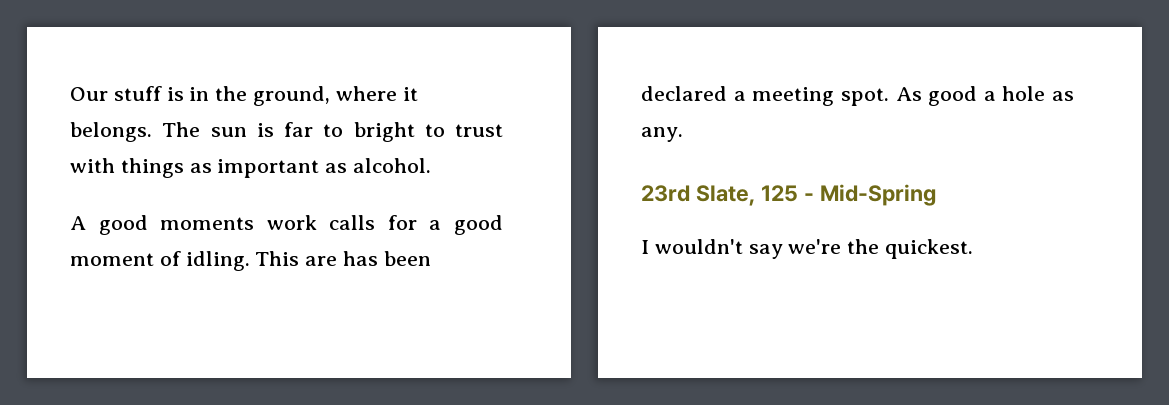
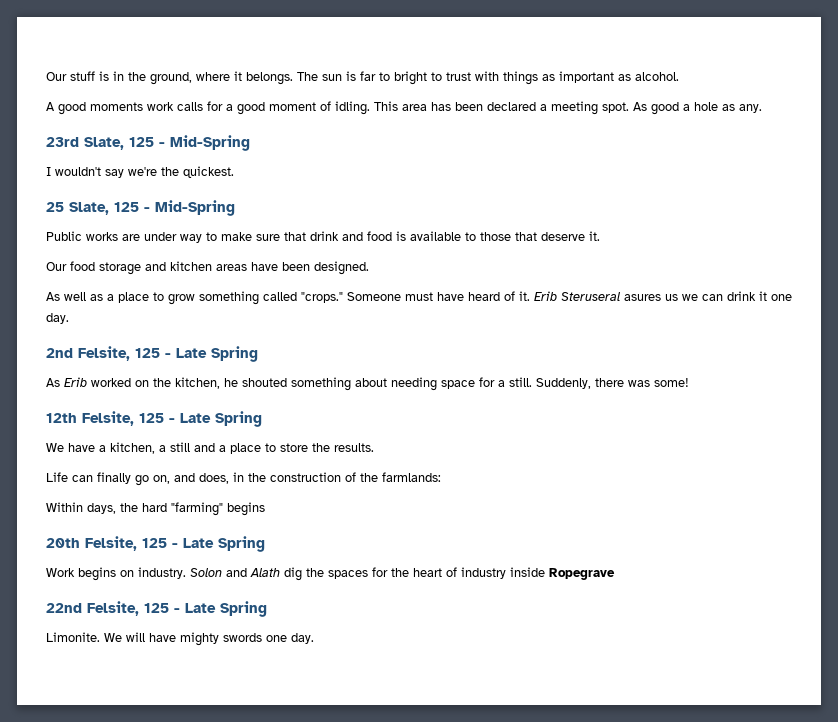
[305,256,338,266] are -> [402,104,427,111] area
(974, 249) none -> [46,200,235,216] [46,231,600,243] [46,261,369,275] [46,291,792,305] [46,313,69,324] [46,346,258,362] [46,377,689,391] [46,411,262,427] [46,442,374,454] [46,472,441,486] [46,502,265,516] [46,536,265,552] [46,567,615,581] [46,601,267,617] [46,632,314,646] // 25 Slate, 125 - Mid-Spring // Public works are under way to make sure that drink and food is available to those that deserve it. // Our food storage and kitchen areas have been designed. // As well as a place to grow something called "crops." Someone must have heard of it. Erib Steruseral asures us we can drink it one day. // 2nd Felsite, 125 - Late Spring // As Erib worked on the kitchen, he shouted something about needing space for a still. Suddenly, there was some! // 12th Felsite, 125 - Late Spring // We have a kitchen, a still and a place to store the results. // Life can finally go on, and does, in the construction of the farmlands: // Within days, the hard "farming" begins // 20th Felsite, 125 - Late Spring // Work begins on industry. Solon and Alath dig the spaces for the heart of industry inside Ropegrave // 22nd Felsite, 125 - Late Spring // Limonite. We will have mighty swords one day.

